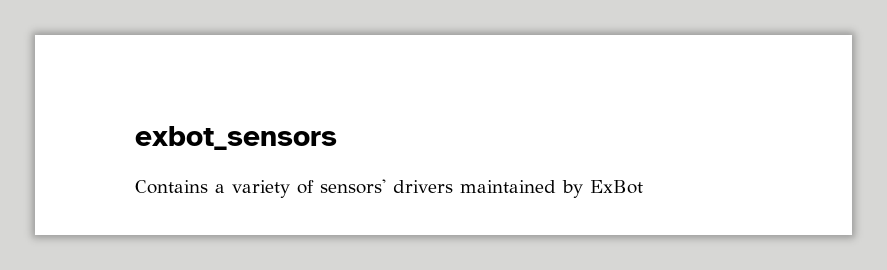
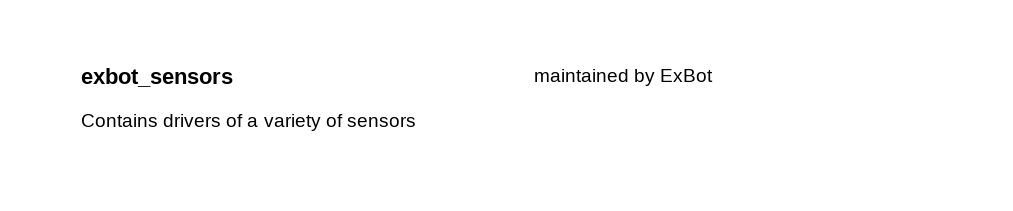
(208, 187) none -> [163,114,244,127] drivers of
[320,179,453,194] sensors' drivers -> [346,116,416,127] sensors

